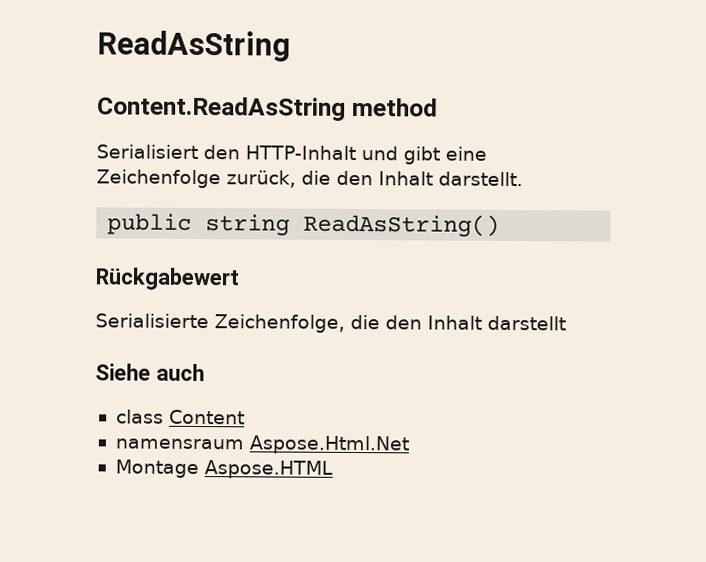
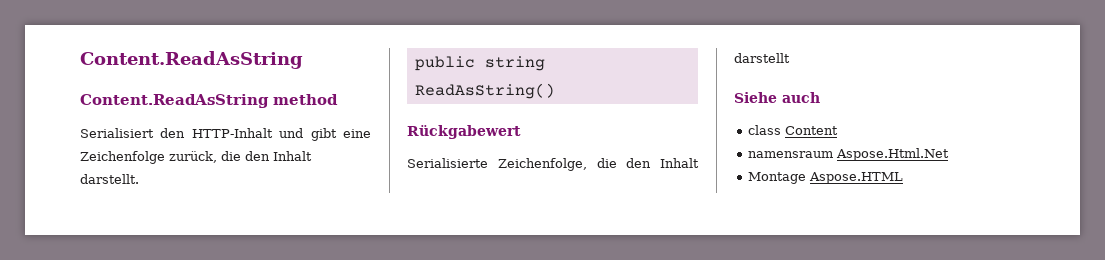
[97,30,291,62] ReadAsString -> [80,51,303,69] Content.ReadAsString

